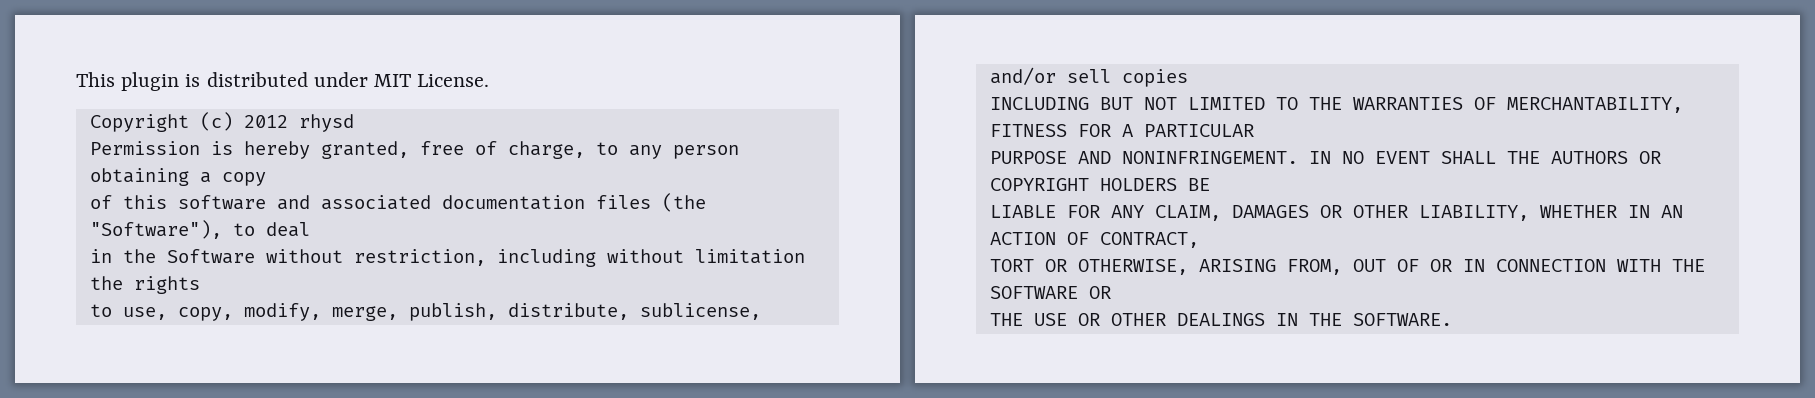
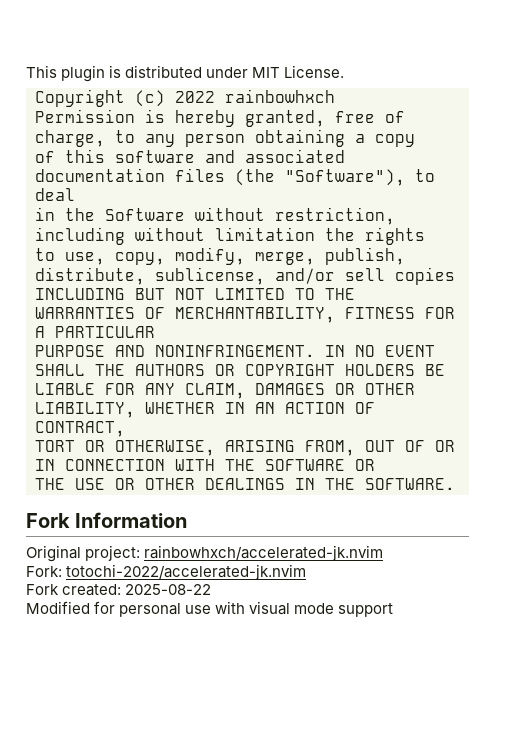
[243,114,354,132] 2012 rhysd -> [175,89,335,103] 2022 rainbowhxch
(1452, 319) none -> [26,512,188,528] [26,545,384,562] [26,564,307,580] [26,584,212,596] [26,601,394,617] // Fork Information // Original project: rainbowhxch/accelerated-jk.nvim // Fork: totochi-2022/accelerated-jk.nvim // Fork created: 2025-08-22 // Modified for personal use with visual mode support

